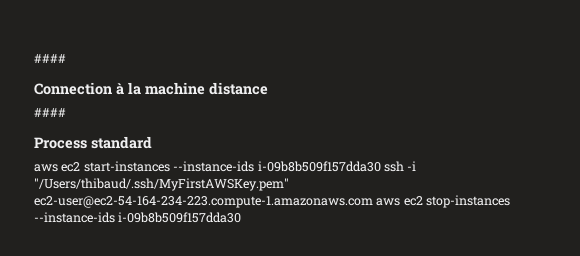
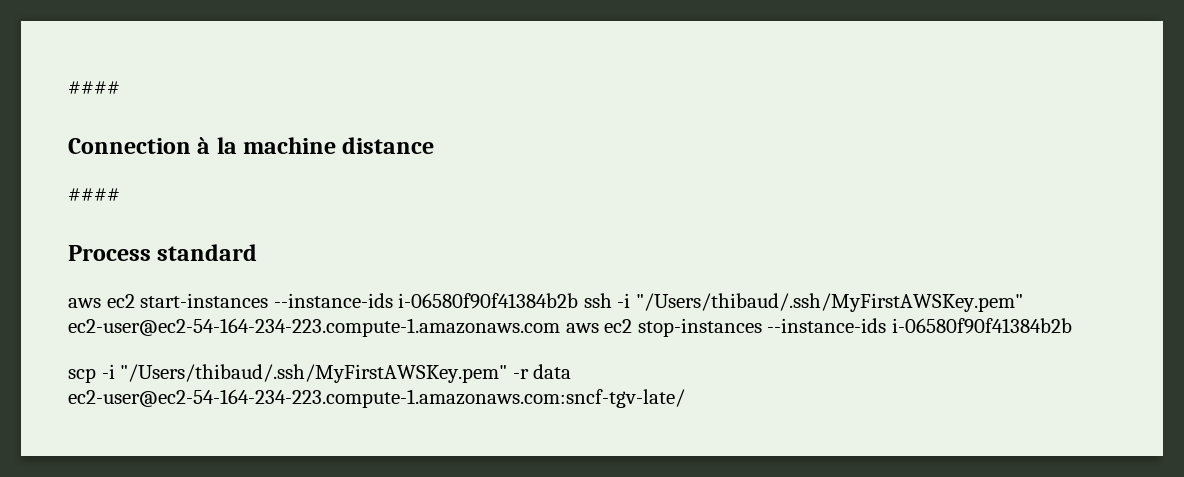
[257,161,381,172] i-09b8b509f157dda30 -> [398,293,579,309] i-06580f90f41384b2b
[118,212,242,223] i-09b8b509f157dda30 -> [891,318,1072,334] [68,364,572,383] [68,389,685,408] i-06580f90f41384b2b // scp -i "/Users/thibaud/.ssh/MyFirstAWSKey.pem" -r data ec2-user@ec2-54-164-234-223.compute-1.amazonaws.com:sncf-tgv-late/

